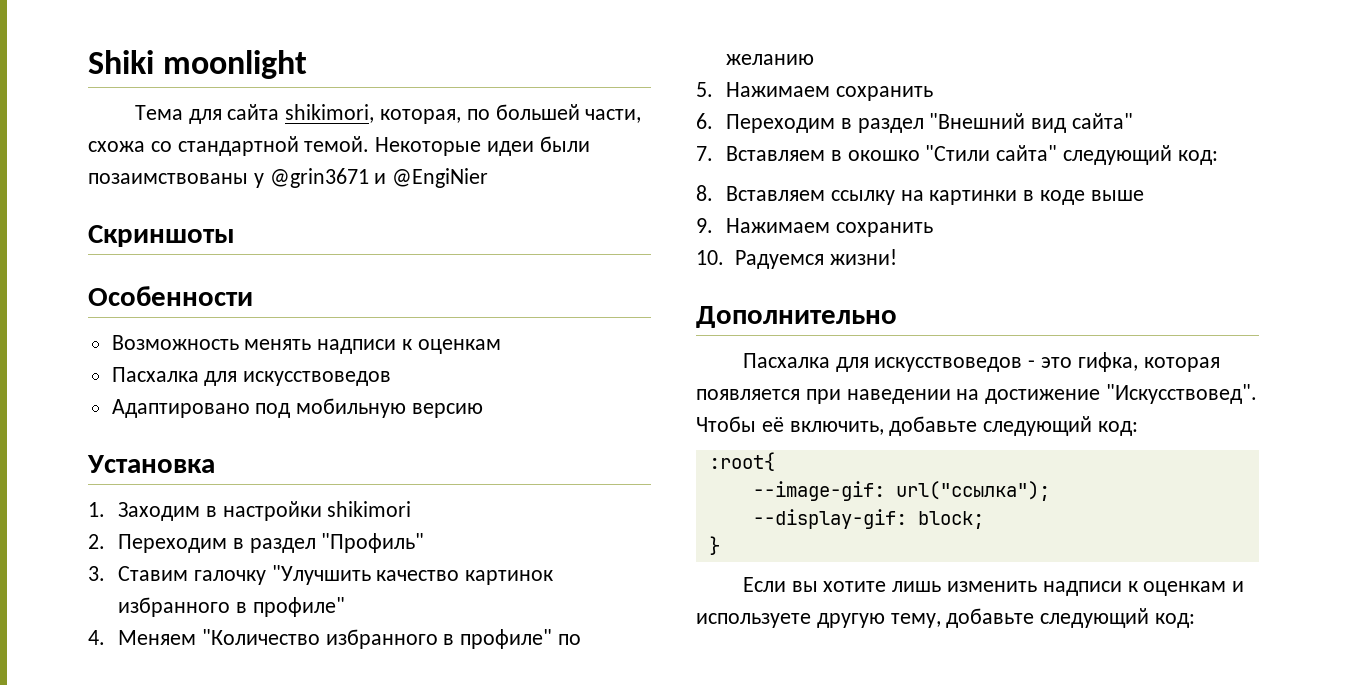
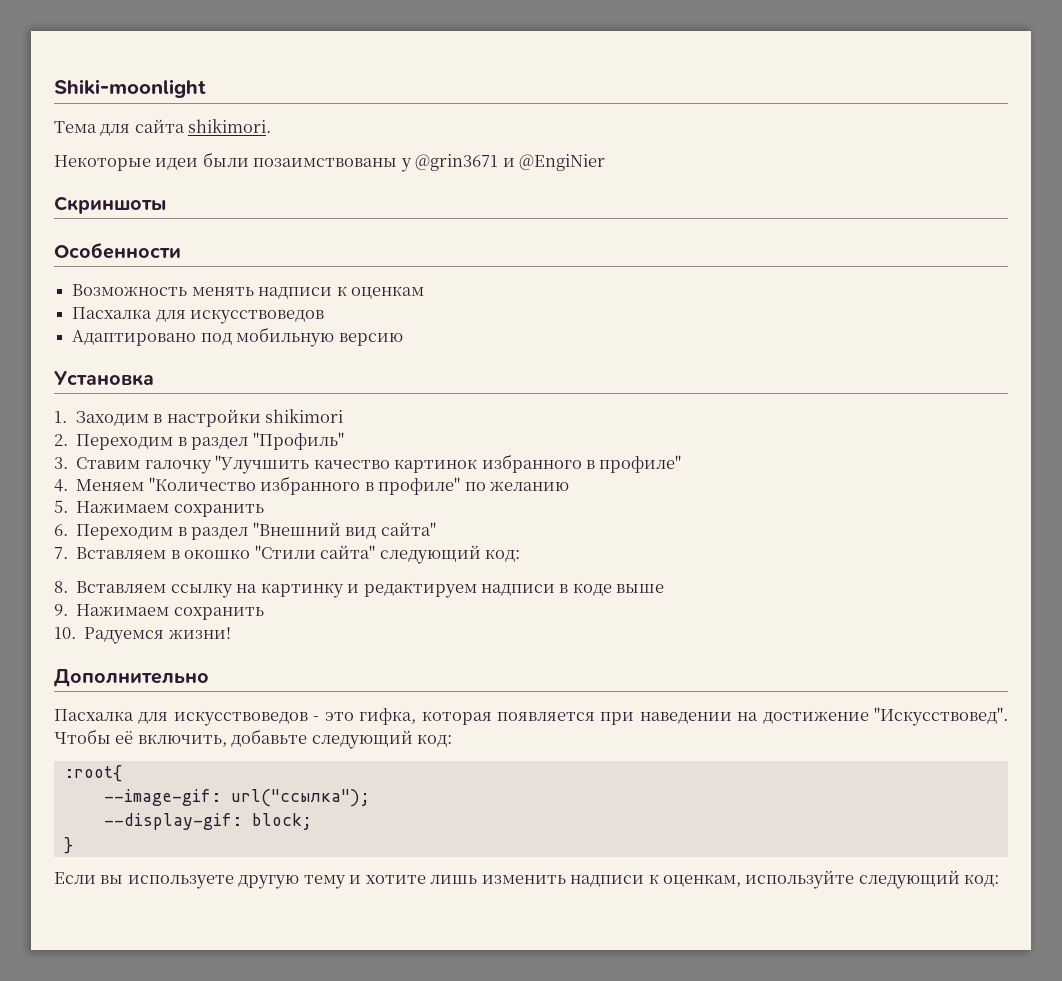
[88,50,308,79] Shiki moonlight -> [54,79,206,98] Shiki-moonlight
[285,104,642,124] [88,136,370,156] shikimori, которая, по большей части, схожа со стандартной темой. -> [188,119,272,133] shikimori. //
[929,190,1018,205] картинки -> [260,583,555,598] картинку и редактируем надписи
(818, 586) none -> [127,875,362,889] используете другую тему и
[1143,581,1245,596] [696,608,1035,628] оценкам и используете другую тему, добавьте -> [663,870,855,889] оценкам, используйте

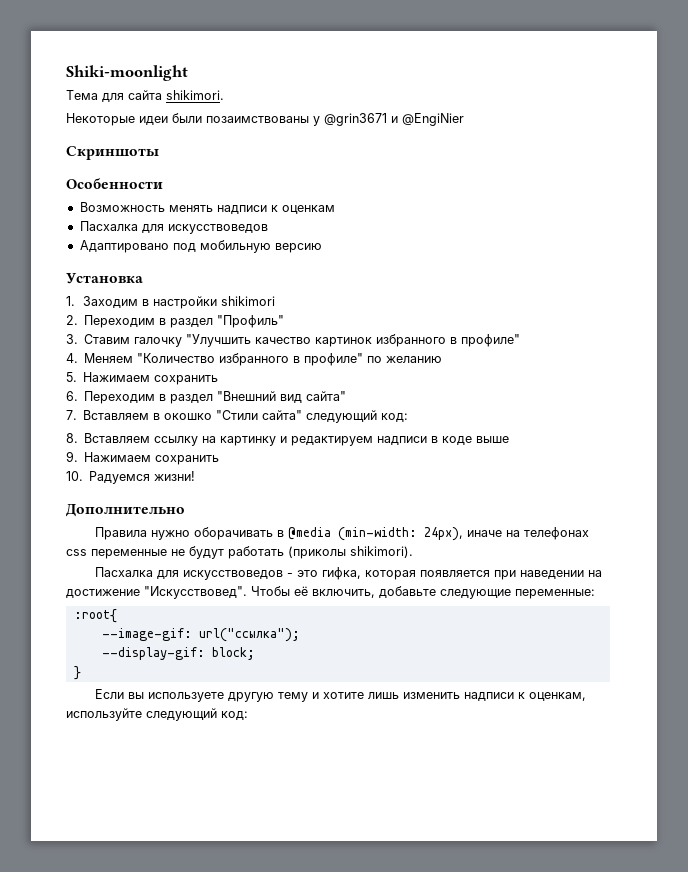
(209, 678) none -> [94,527,589,541] [66,546,413,559] // Правила нужно оборачивать в @media (min-width: 24px), иначе на телефонах css переменные не будут работать (приколы shikimori).
[311,730,453,749] следующий код: -> [440,589,595,599] следующие переменные:

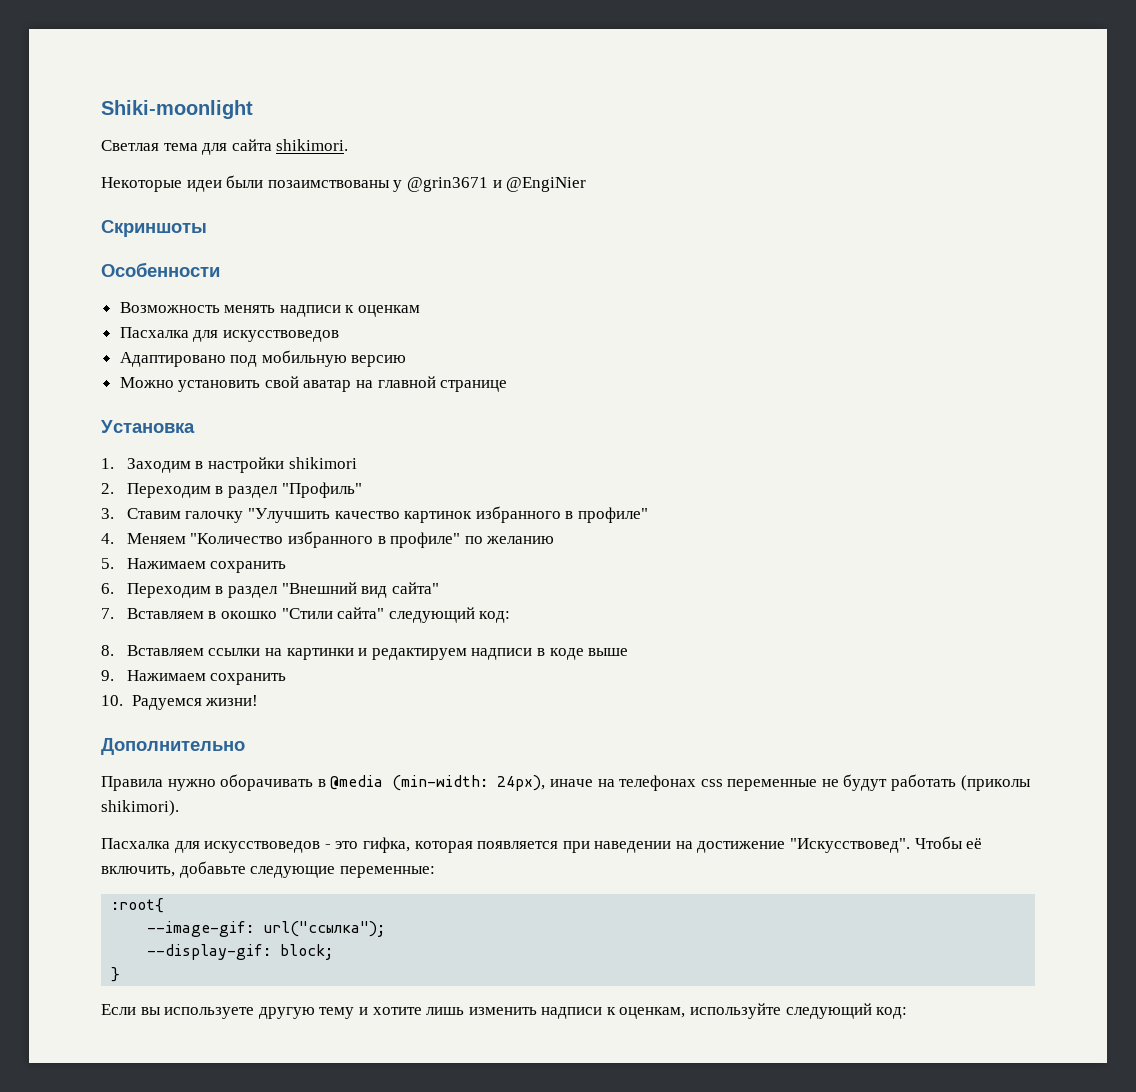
[66,90,98,100] Тема -> [101,140,198,151] Светлая тема
(322, 248) none -> [119,376,508,392] // Можно установить свой аватар на главной странице
[154,436,277,446] ссылку на картинку -> [208,648,354,660] ссылки на картинки

